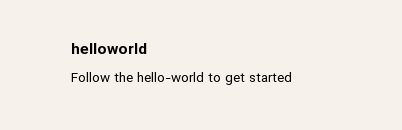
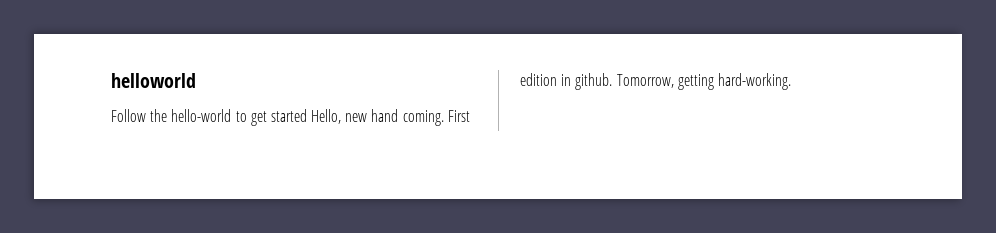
(292, 77) none -> [311,109,470,126] [520,73,791,90] Hello, new hand coming. First edition in github. Tomorrow, getting hard-working.

